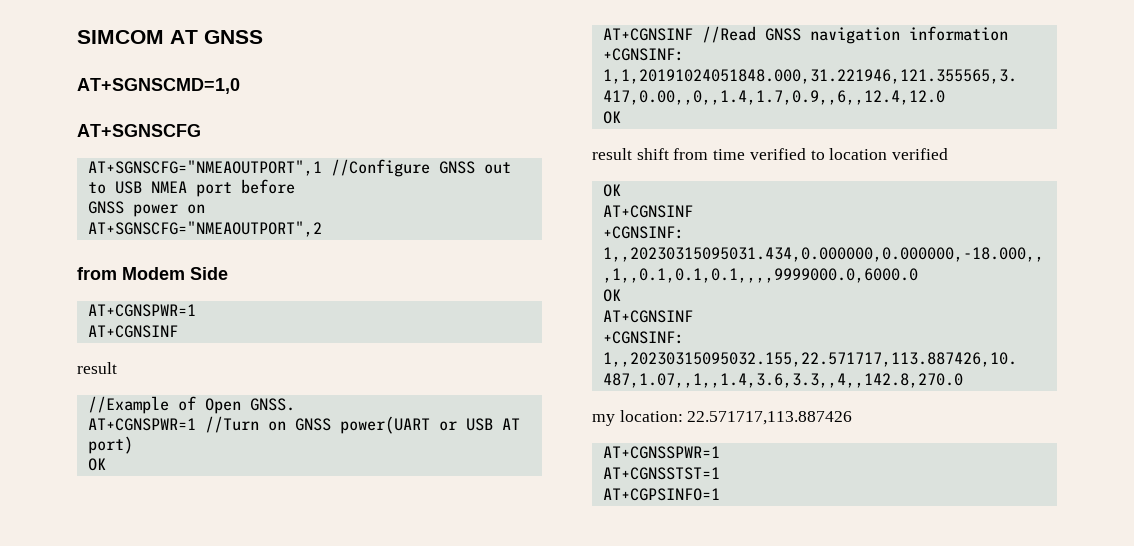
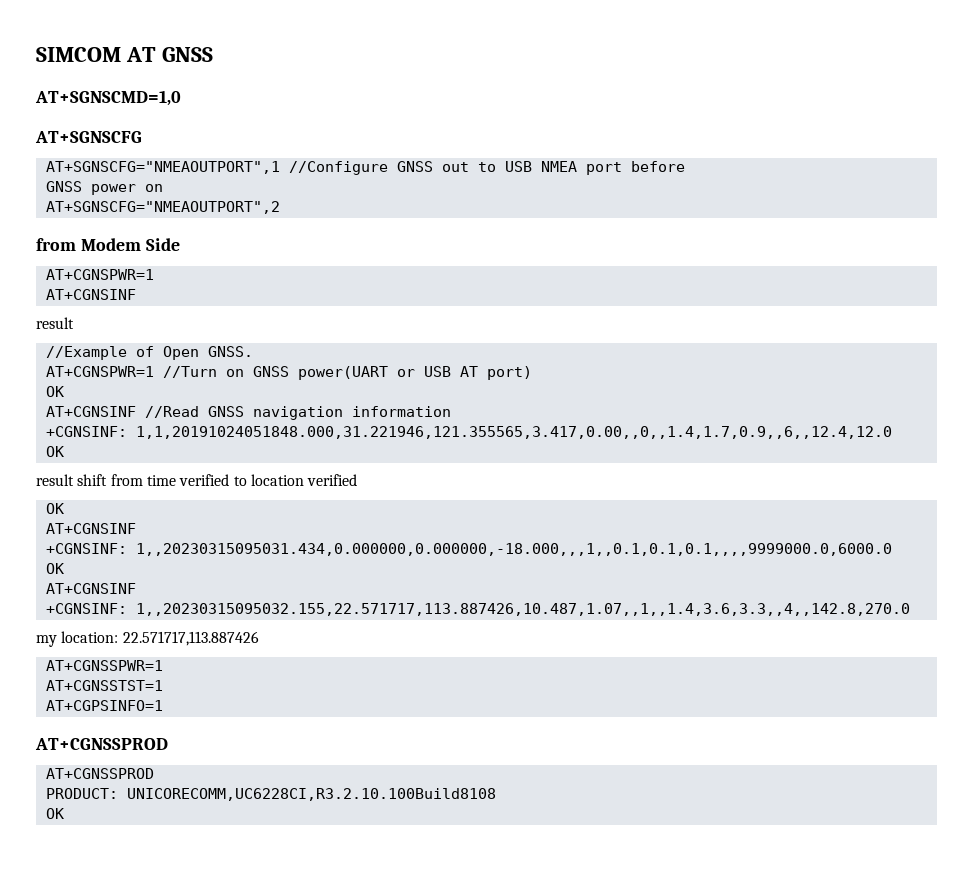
(720, 494) none -> [35,738,168,750] [45,768,154,779] [45,788,496,801] [45,808,64,819] // AT+CGNSSPROD // AT+CGNSSPROD // PRODUCT: UNICORECOMM,UC6228CI,R3.2.10.100Build8108 // OK

